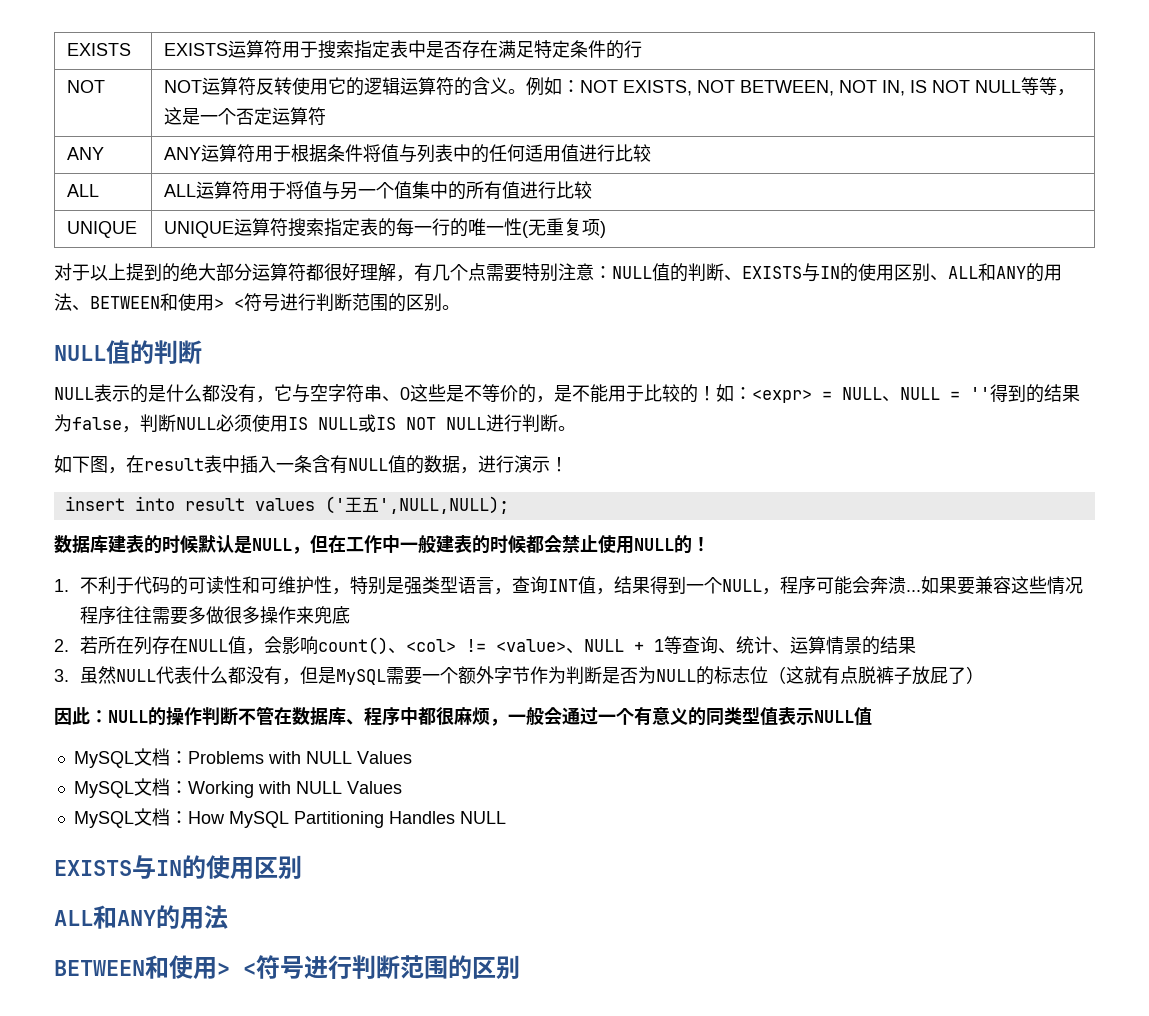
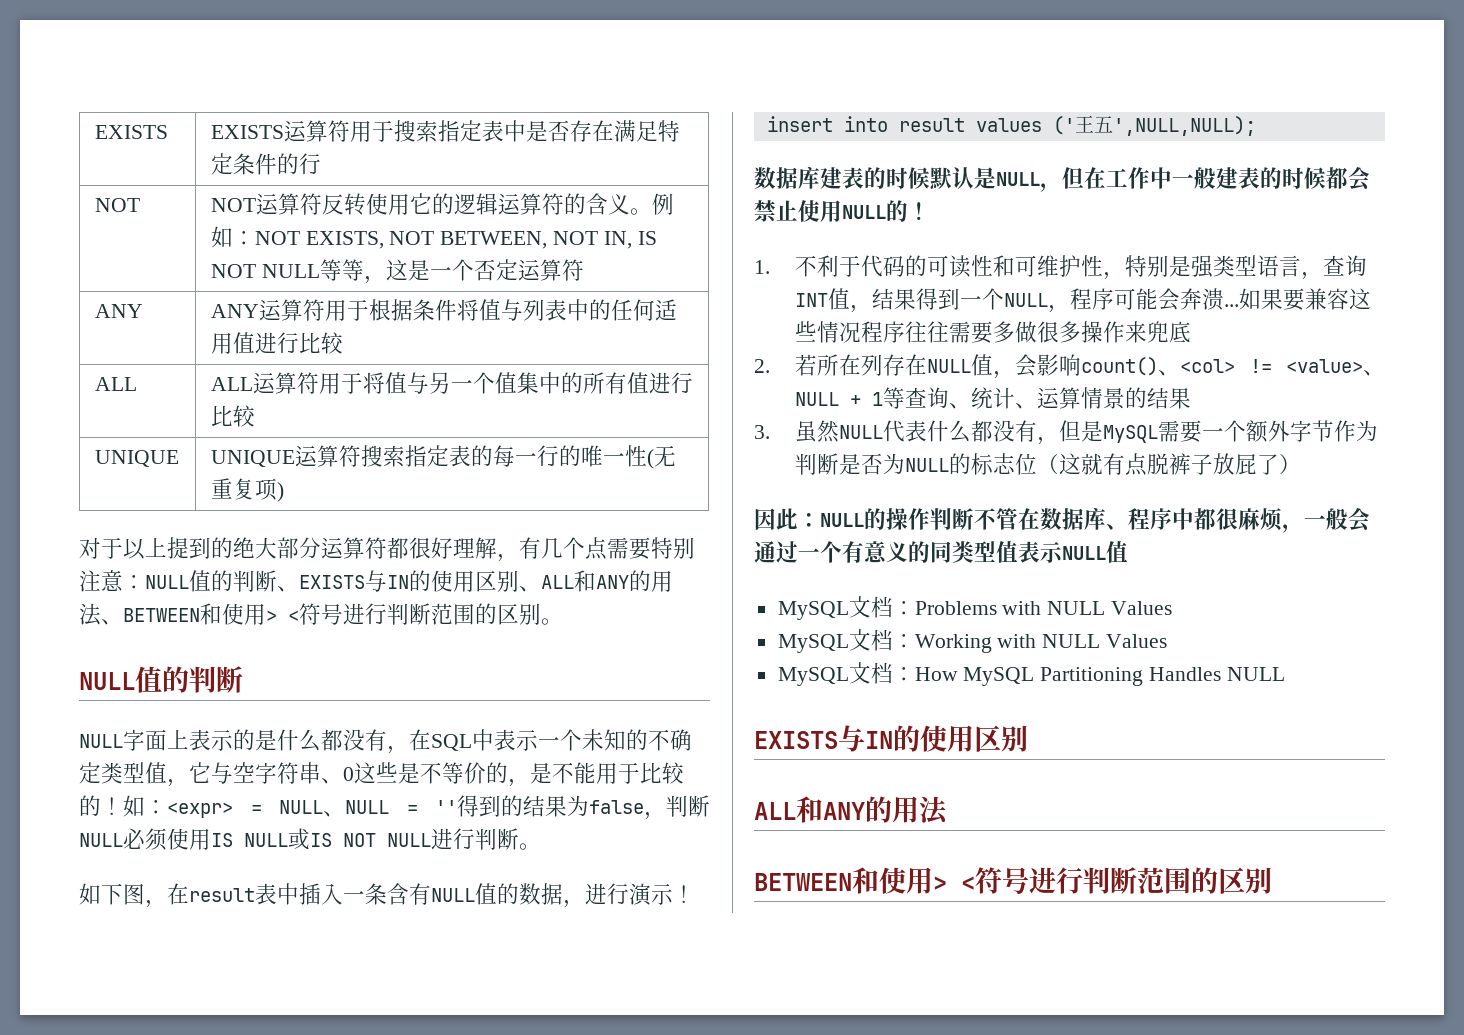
(94, 393) none -> [123,729,189,751] 字面上
(274, 399) none -> [409,729,692,751] [79,762,189,787] 在SQL中表示一个未知的不确定类型值，

